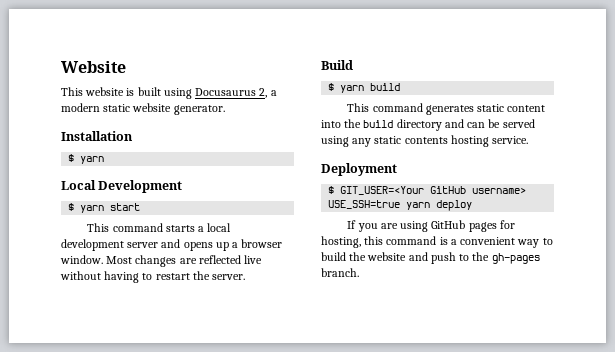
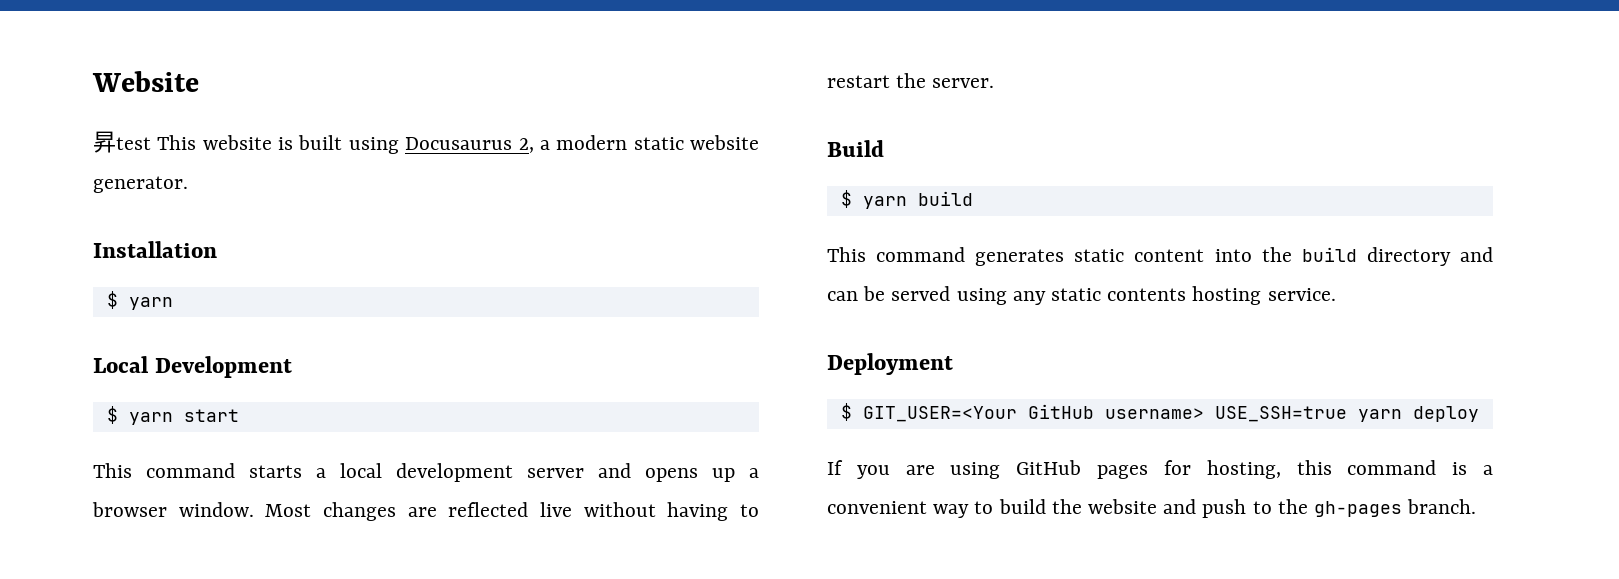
(126, 67) none -> [93,131,151,153] 昇test

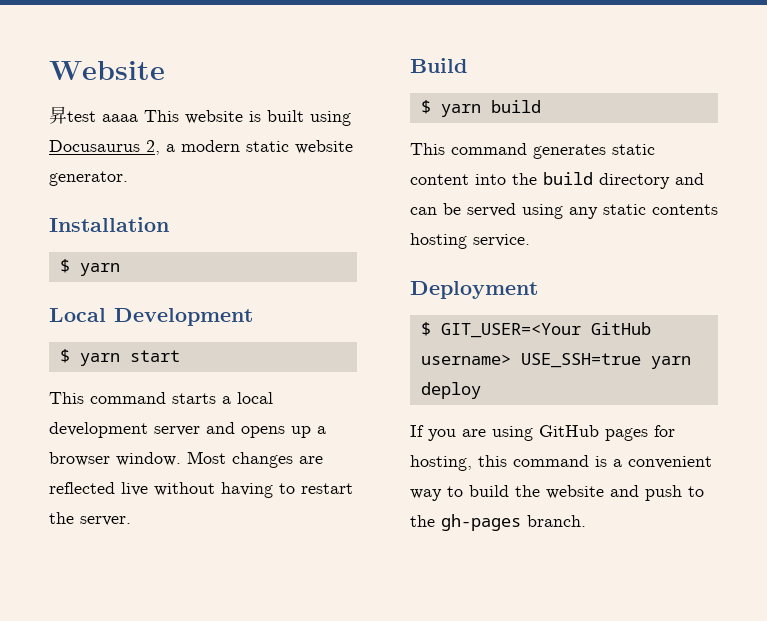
(151, 143) none -> [102,114,138,122] aaaa

